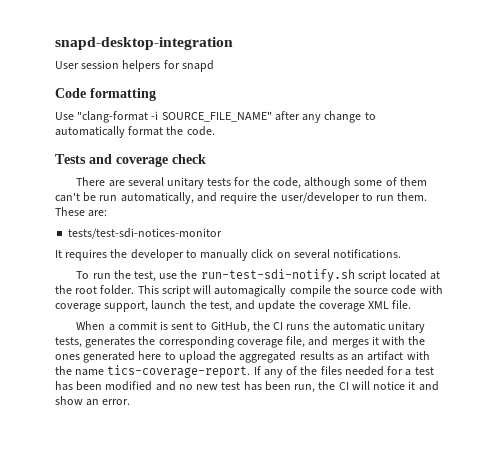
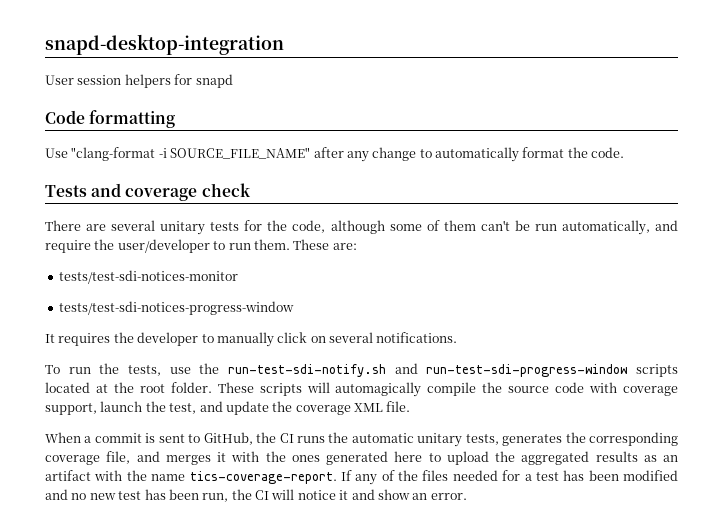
(223, 233) none -> [58,301,294,315] // tests/test-sdi-notices-progress-window
[134,271,157,282] test, -> [128,365,161,376] tests,
[357,270,386,282] script -> [394,363,678,377] and run-test-sdi-progress-window scripts
[137,285,190,297] This script -> [217,382,302,396] These scripts

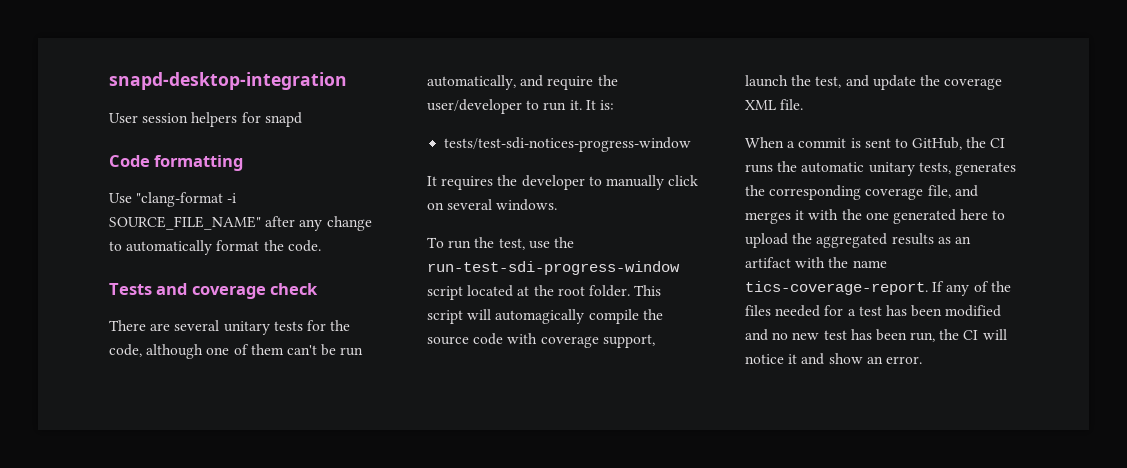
[389,224,422,231] some -> [206,347,230,355] one
[253,239,357,250] [58,270,238,284] them. These are: // tests/test-sdi-notices-monitor -> [569,100,614,110] it. It is:
[376,332,458,343] notifications. -> [496,199,558,211] windows.
[128,365,161,376] tests, -> [498,238,525,250] test,
[228,363,678,377] run-test-sdi-notify.sh and run-test-sdi-progress-window scripts -> [427,261,680,275] [427,286,463,300] run-test-sdi-progress-window script
[217,382,302,396] These scripts -> [634,285,662,296] [427,310,463,324] This script
[291,455,320,462] ones -> [865,212,889,220] one

